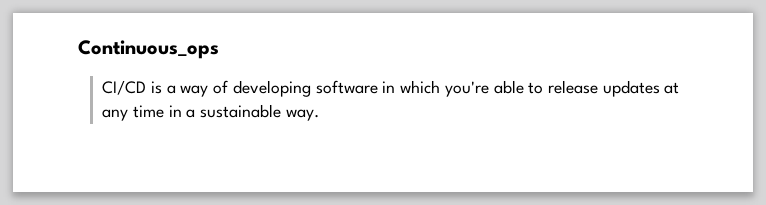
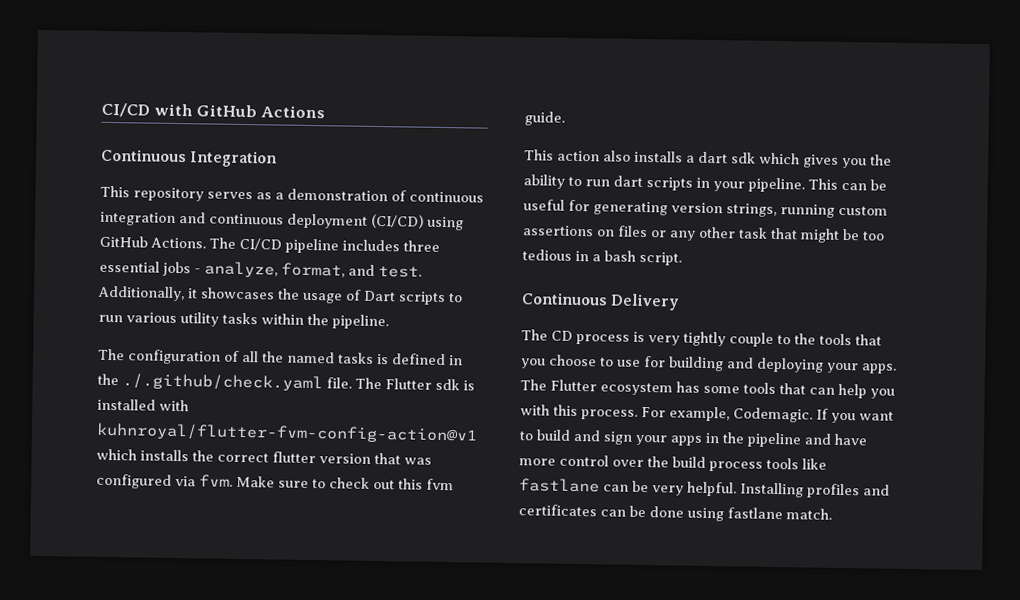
[78,40,219,59] [102,80,680,97] [102,104,319,121] Continuous_ops // CI/CD is a way of developing software in which you're able to release updates at any time in a sustainable way. -> [101,102,325,119] [101,148,278,168] [100,185,484,203] [100,211,464,231] [99,235,440,254] [99,260,422,278] [97,285,463,306] [98,312,389,330] [98,348,463,366] [97,373,475,392] [97,398,189,412] [96,422,478,444] [96,448,432,465] [96,473,454,491] [524,111,565,126] [524,149,892,169] [523,174,887,193] [523,199,888,218] [522,225,885,243] [522,249,682,266] [521,292,681,311] [521,329,882,347] [520,354,897,374] [520,379,895,399] [520,404,894,424] [519,429,868,448] [519,454,827,472] [519,478,890,499] [518,504,832,522] CI/CD with GitHub Actions // Continuous Integration // This repository serves as a demonstration of continuous integration and continuous deployment (CI/CD) using GitHub Actions. The CI/CD pipeline includes three essential jobs - analyze, format, and test. Additionally, it showcases the usage of Dart scripts to run various utility tasks within the pipeline. // The configuration of all the named tasks is defined in the ./.github/check.yaml file. The Flutter sdk is installed with kuhnroyal/flutter-fvm-config-action@v1 which installs the correct flutter version that was configured via fvm. Make sure to check out this fvm guide. // This action also installs a dart sdk which gives you the ability to run dart scripts in your pipeline. This can be useful for generating version strings, running custom assertions on files or any other task that might be too tedious in a bash script. // Continuous Delivery // The CD process is very tightly couple to the tools that you choose to use for building and deploying your apps. The Flutter ecosystem has some tools that can help you with this process. For example, Codemagic. If you want to build and sign your apps in the pipeline and have more control over the build process tools like fastlane can be very helpful. Installing profiles and certificates can be done using fastlane match.

